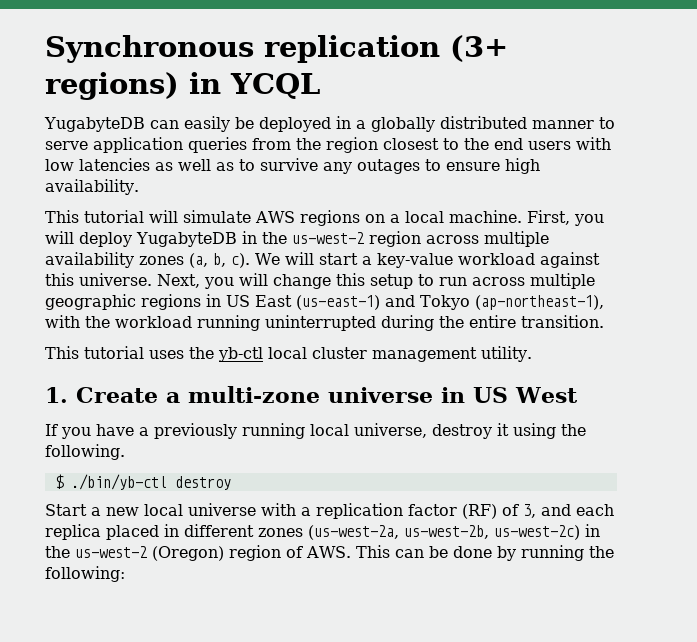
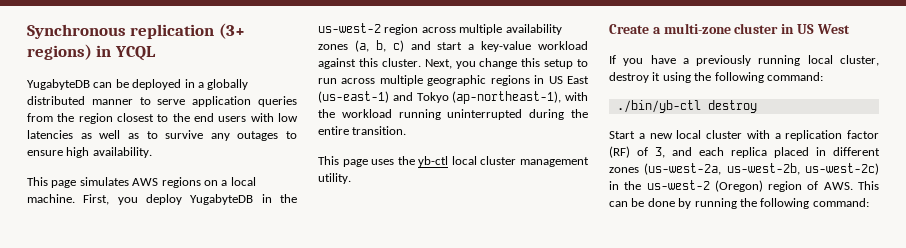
[183,116,230,132] easily -> (113, 85) none
[84,210,251,223] tutorial will simulate -> [51,177,129,188] page simulates
[45,231,74,244] will -> (138, 201) none
[231,252,314,268] c). We will -> [392,40,431,52] c) and
[79,273,152,286] universe. -> [381,58,421,67] cluster.
[239,273,268,286] will -> (476, 65) none
[84,346,144,359] tutorial -> [342,159,368,167] page
[45,387,68,403] 1. -> (351, 178) none
[328,387,433,403] universe -> [734,23,779,34] cluster
[354,423,427,438] universe, -> [840,55,879,66] cluster,
[45,444,125,460] [54,474,64,489] following. // $ -> [714,72,823,83] following command: //
[188,503,256,516] universe -> [706,130,742,139] cluster
[45,566,125,582] following: -> [760,198,869,209] following command:

